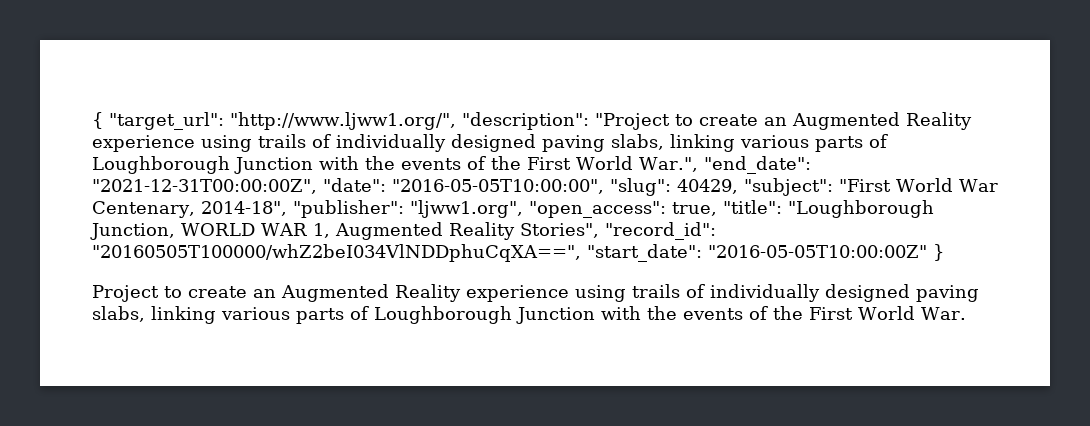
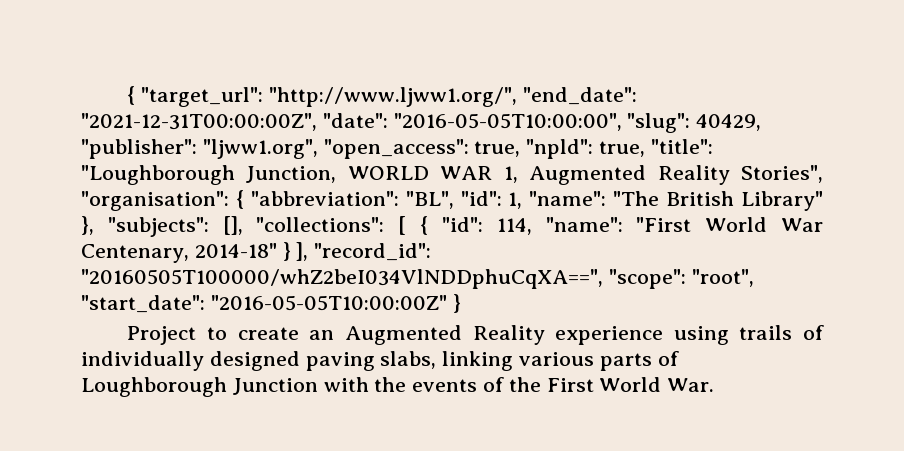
[461,112,972,130] [92,134,888,152] [92,156,698,174] "description": "Project to create an Augmented Reality experience using trails of individually designed paving slabs, linking various parts of Loughborough Junction with the events of the First World War.", -> (517, 97) none
[744,178,998,196] [92,201,287,218] "subject": "First World War Centenary, 2014-18", -> (762, 122) none
(717, 209) none -> [526,139,646,159] "npld": true,
[604,222,716,240] [92,244,581,262] "record_id": "20160505T100000/whZ2beI034VlNDDphuCqXA==", -> [81,190,823,211] [81,216,824,237] [81,242,432,263] [81,269,754,289] "organisation": { "abbreviation": "BL", "id": 1, "name": "The British Library" }, "subjects": [], "collections": [ { "id": 114, "name": "First World War Centenary, 2014-18" } ], "record_id": "20160505T100000/whZ2beI034VlNDDphuCqXA==", "scope": "root",

